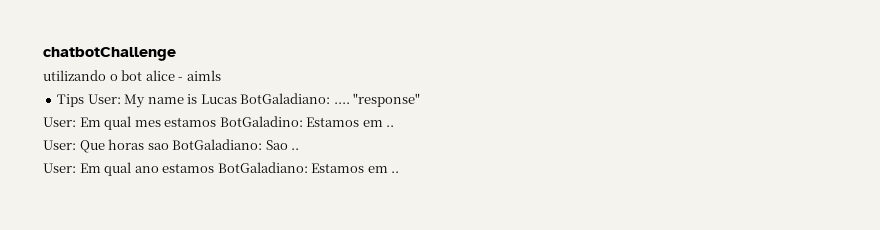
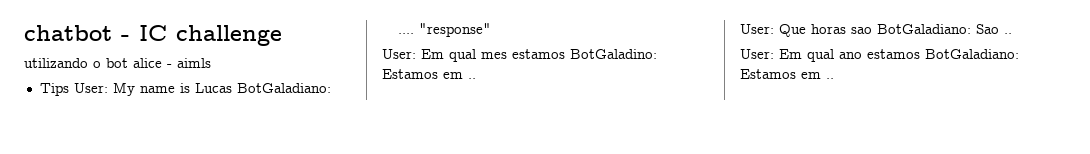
[43,47,176,61] chatbotChallenge -> [24,25,282,46] chatbot - IC challenge

